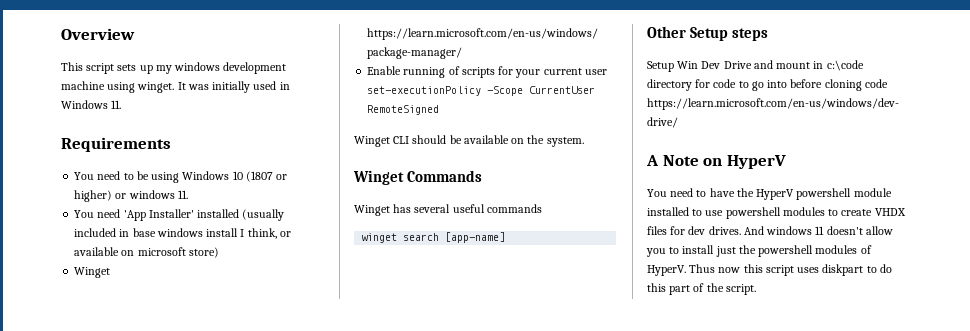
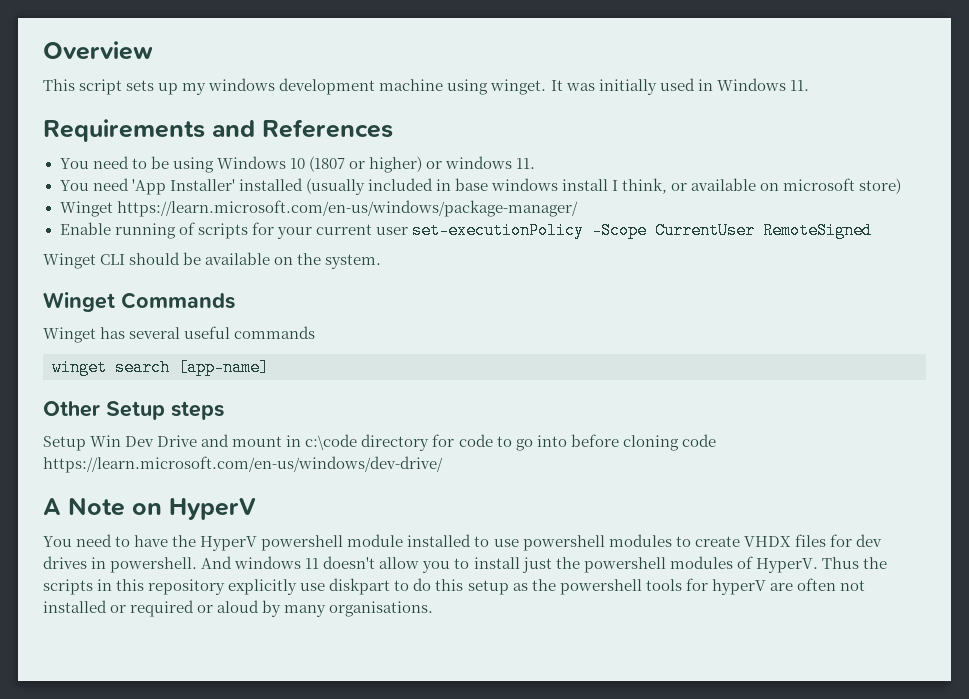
(171, 144) none -> [212,119,393,138] and References
[708,226,741,235] drives. -> [43,556,198,573] drives in powershell.
[718,264,892,276] [647,283,756,295] now this script uses diskpart to do this part of the script. -> [862,557,887,569] [43,578,865,595] [43,600,434,617] the scripts in this repository explicitly use diskpart to do this setup as the powershell tools for hyperV are often not installed or required or aloud by many organisations.

